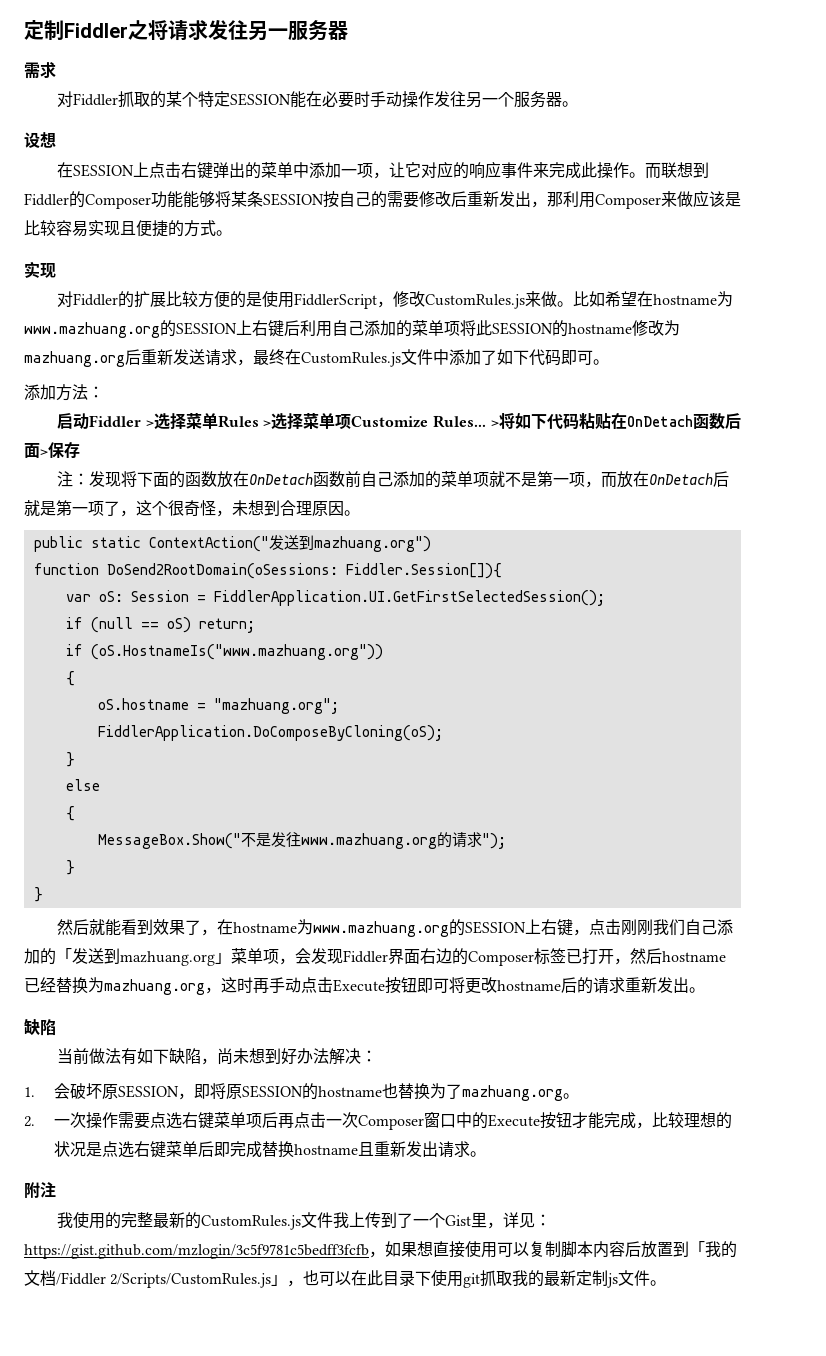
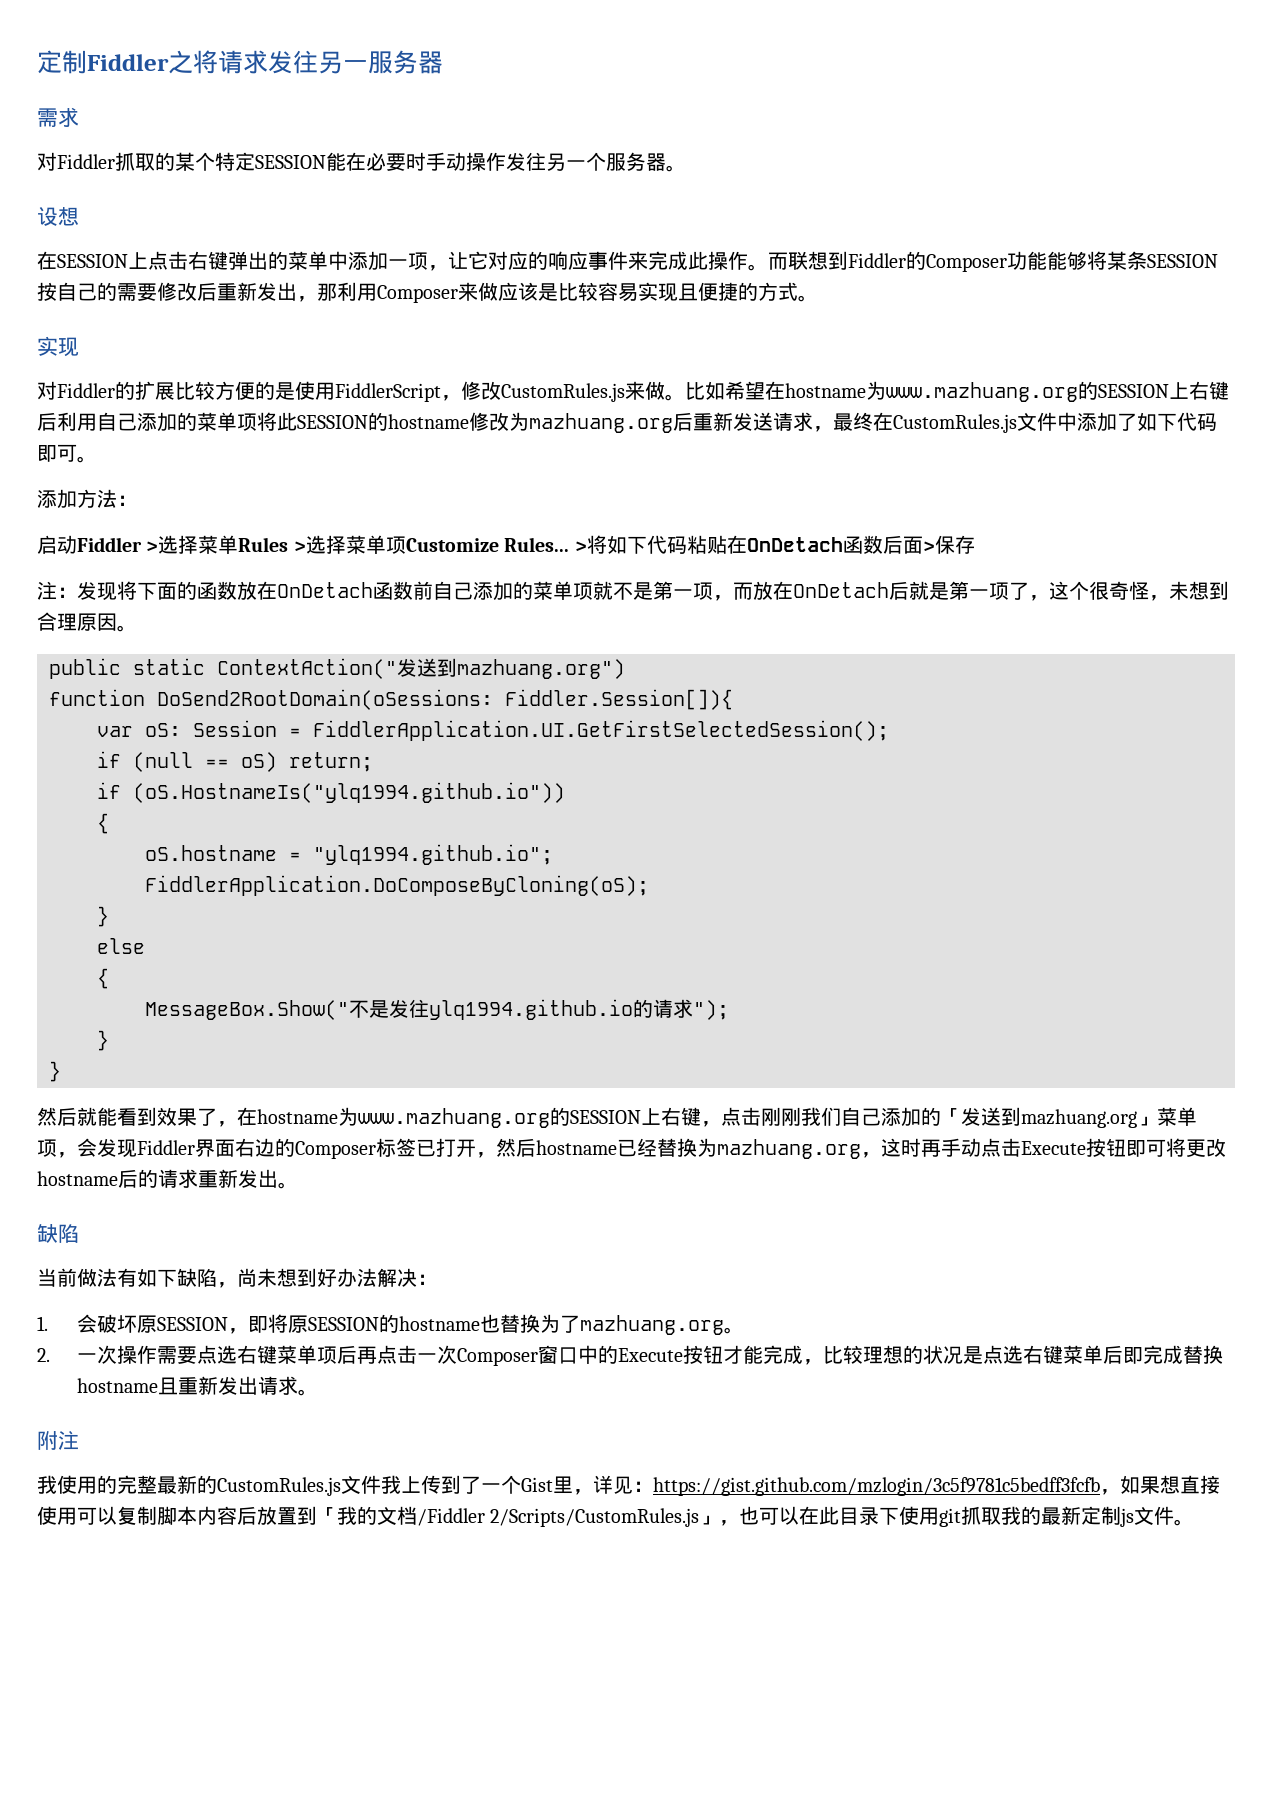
[90,644,383,660] (oS.HostnameIs("www.mazhuang.org")) -> [133,782,565,803] (oS.HostnameIs("ylq1994.github.io"))
[213,698,339,714] "mazhuang.org"; -> [313,844,553,865] "ylq1994.github.io";
[300,833,437,849] www.mazhuang.org -> [429,999,633,1020] ylq1994.github.io

